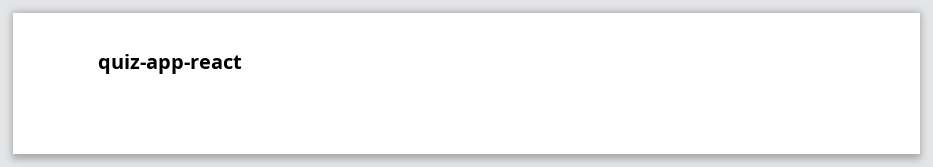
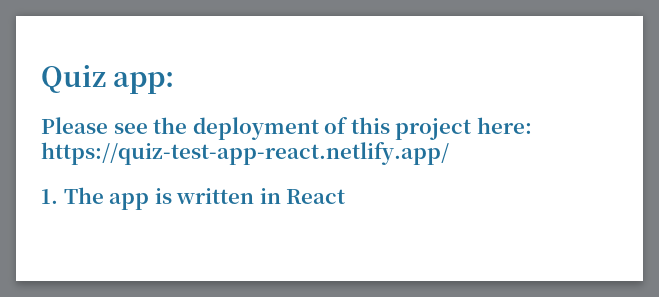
[98,54,242,74] quiz-app-react -> [41,65,175,94] [41,117,532,140] [41,142,449,165] [41,187,346,210] Quiz app: // Please see the deployment of this project here: https://quiz-test-app-react.netlify.app/ // 1. The app is written in React

